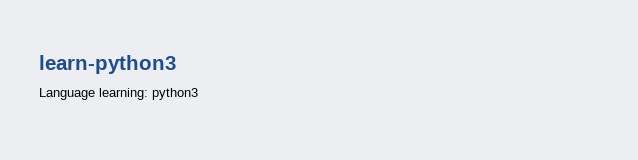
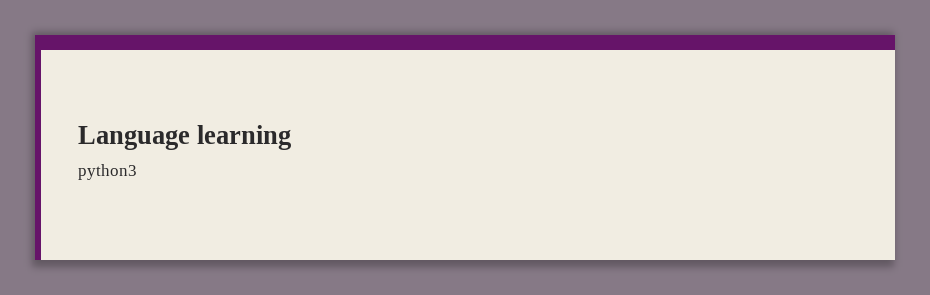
[39,55,176,74] [39,88,148,100] learn-python3 // Language learning: -> [78,125,292,150] Language learning //

